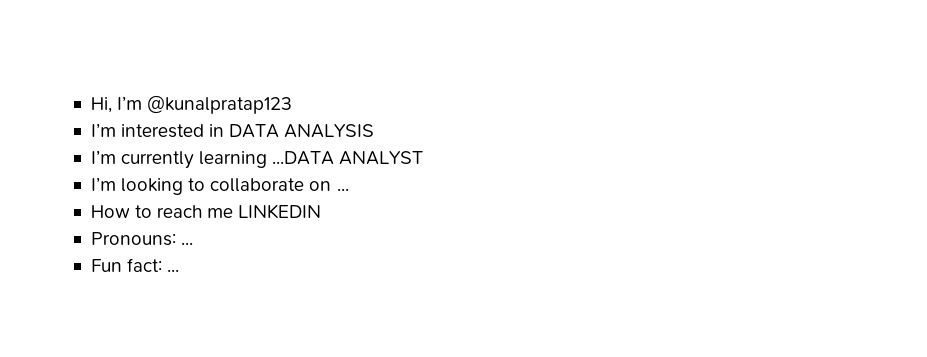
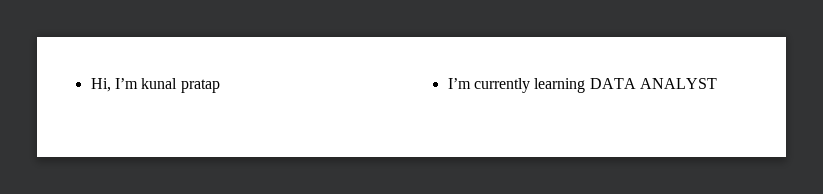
[147,95,293,114] [90,123,375,138] @kunalpratap123 // I’m interested in DATA ANALYSIS -> [141,78,220,93] kunal pratap
[272,151,335,165] ...DATA -> [589,78,636,89] DATA
[90,177,349,195] [90,204,322,219] [90,232,194,246] [90,258,180,272] // I’m looking to collaborate on ... // How to reach me LINKEDIN // Pronouns: ... // Fun fact: ... -> (717, 83) none

